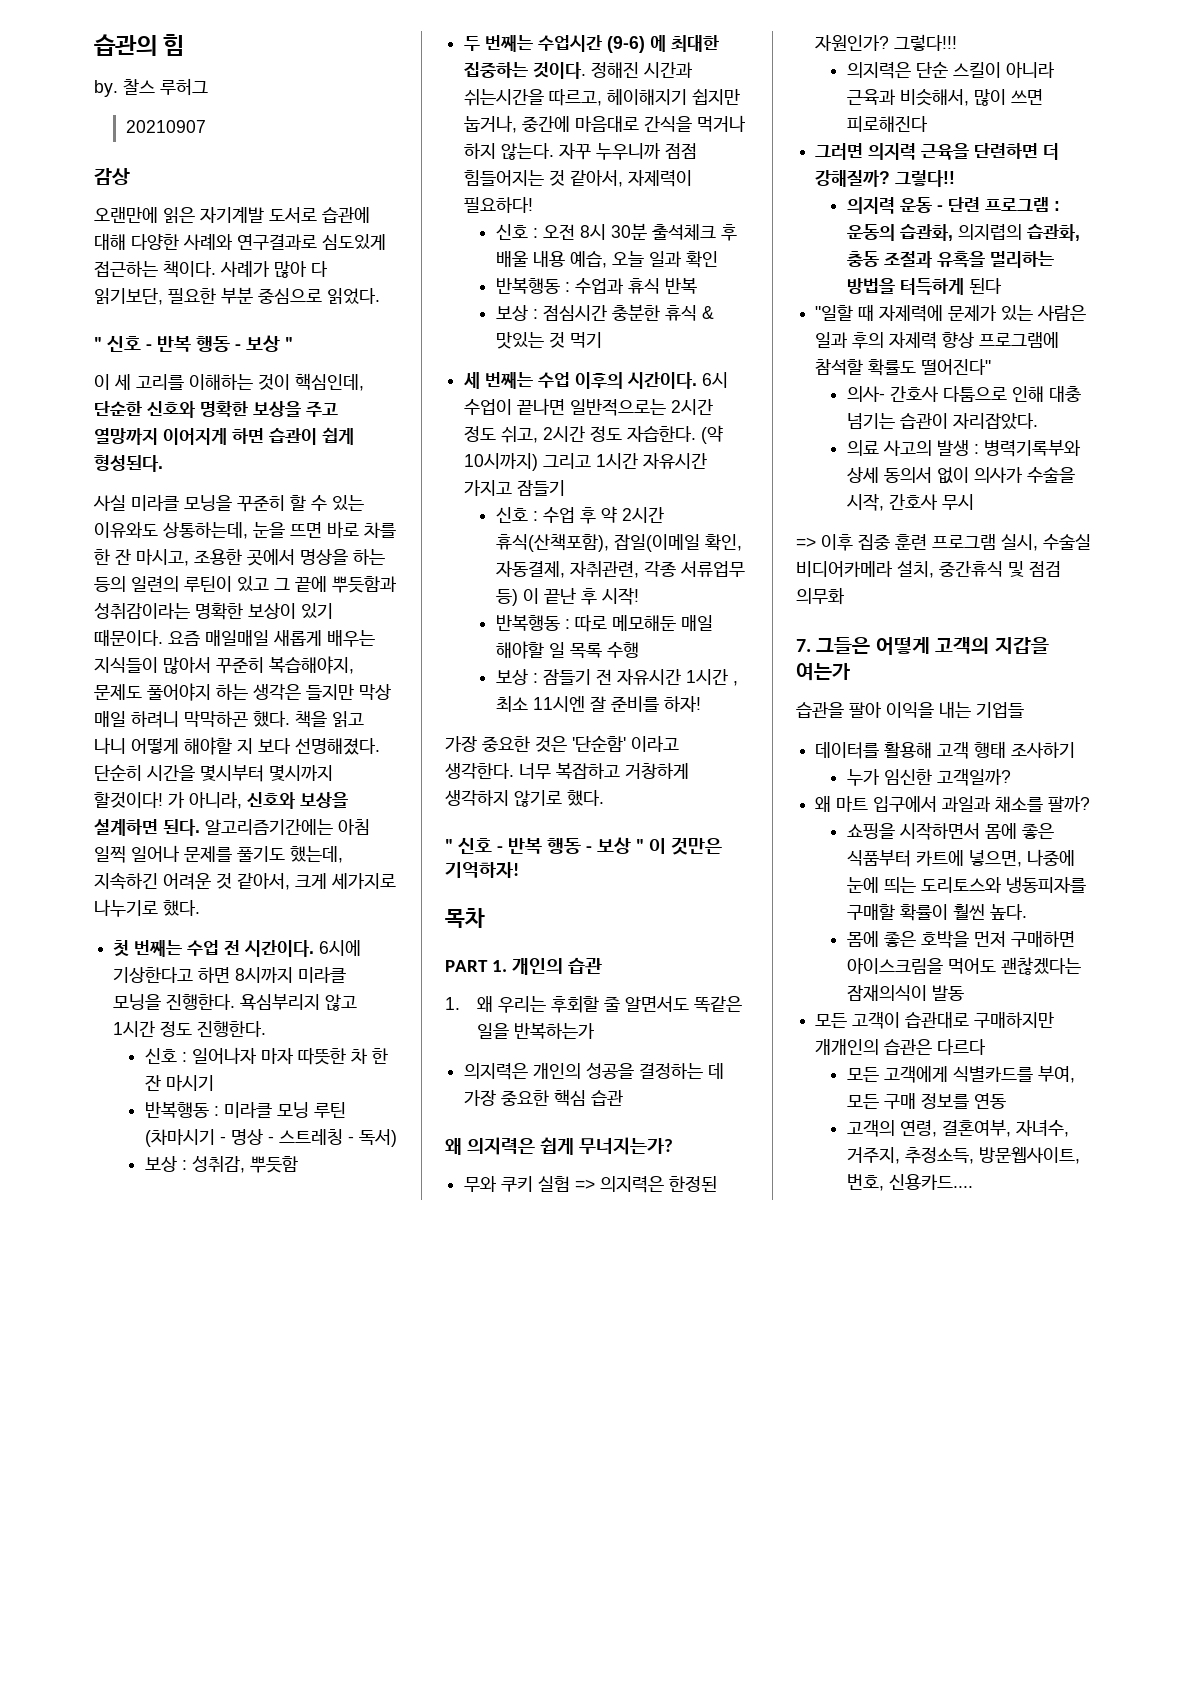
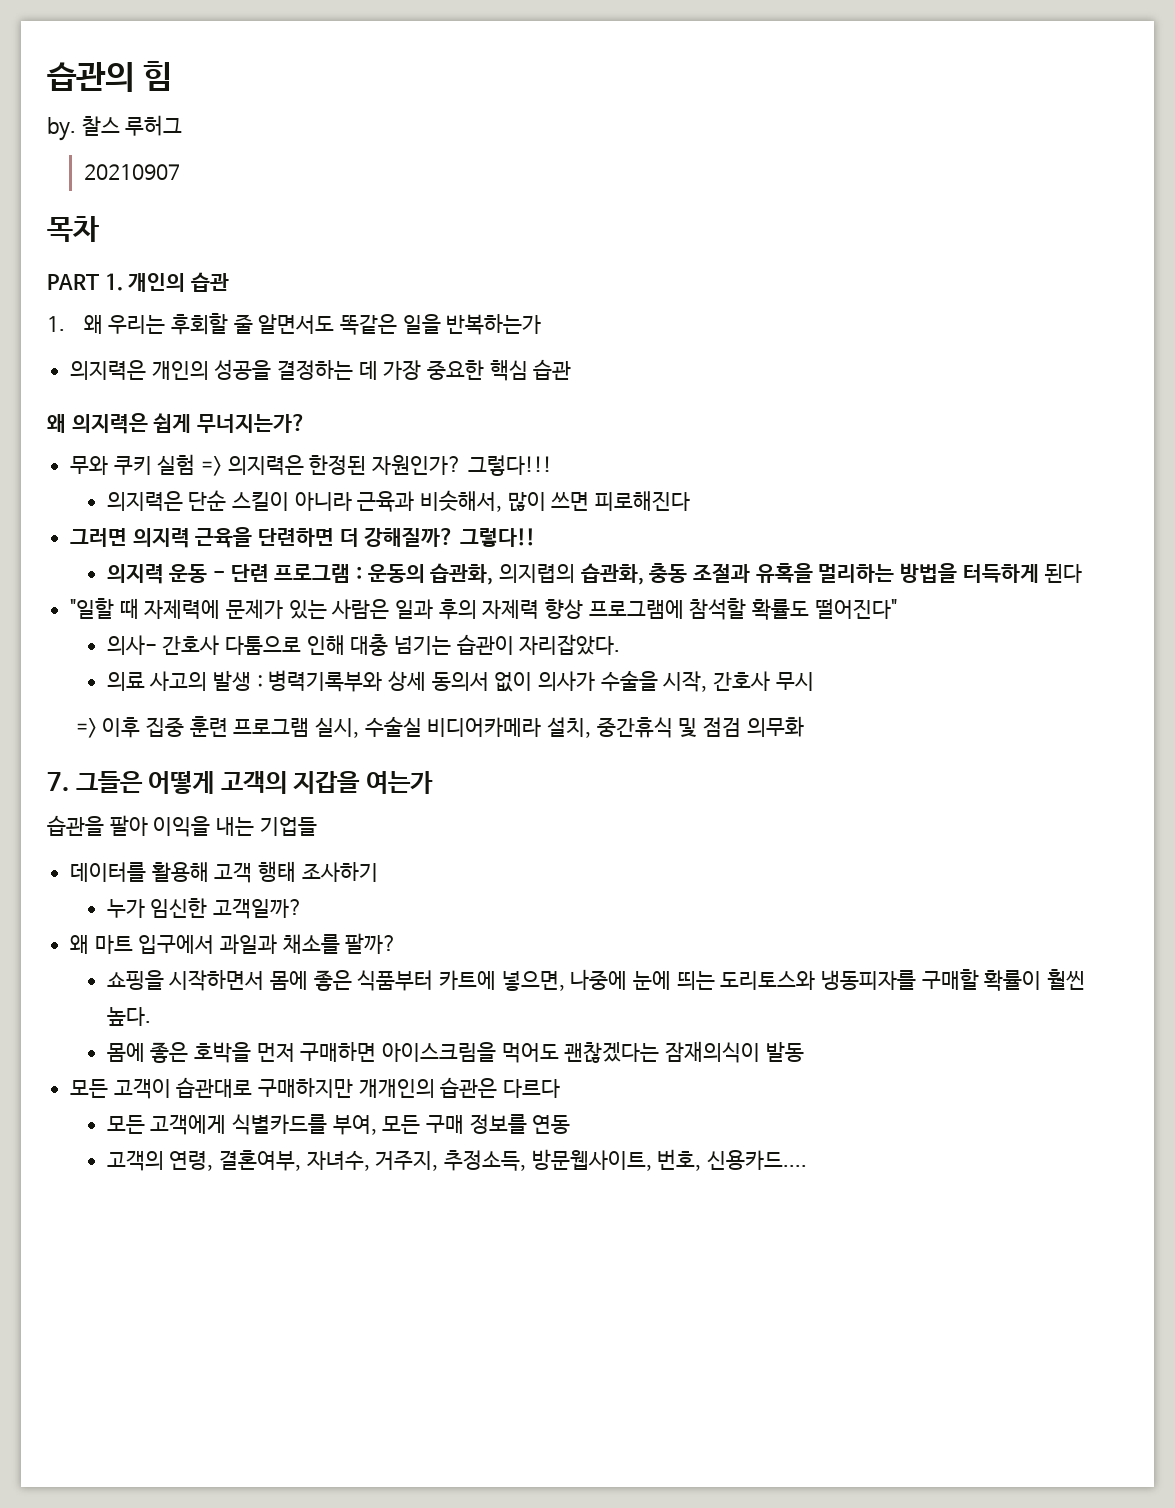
[94,168,130,185] [94,206,370,224] [94,233,386,250] [94,261,328,278] [94,287,380,305] [94,335,293,352] [94,373,364,391] [94,401,338,418] [94,427,354,445] [94,455,163,472] [93,495,364,512] [94,521,396,539] [94,549,385,566] [94,576,397,593] [94,603,333,620] [94,629,375,647] [94,656,354,674] [94,683,391,701] [94,711,364,728] [94,737,380,755] [94,764,333,782] [94,792,348,809] [94,819,370,836] [94,845,343,863] [94,873,396,890] [94,899,200,917] [113,940,362,957] [113,967,347,983] [113,994,358,1011] [113,1021,267,1037] [144,1047,388,1065] [144,1075,214,1091] [144,1102,346,1118] [144,1129,397,1147] [144,1156,298,1173] [464,35,720,53] [464,62,694,79] [464,89,741,106] [464,115,747,133] [464,143,698,160] [464,170,693,187] [464,197,534,213] [495,223,737,241] [495,251,718,268] [495,278,697,294] [495,304,714,321] [495,332,602,349] [464,372,729,389] [464,398,714,416] [464,425,724,444] [464,453,708,471] [464,480,566,496] [495,506,664,524] [495,534,742,552] [495,561,745,578] [495,587,639,606] [495,615,713,632] [495,641,639,659] [495,669,738,686] [495,696,701,712] [445,735,679,752] [445,763,689,779] [445,790,604,807] [445,837,722,855] [445,862,519,878] // 감상 // 오랜만에 읽은 자기계발 도서로 습관에 대해 다양한 사례와 연구결과로 심도있게 접근하는 책이다. 사례가 많아 다 읽기보단, 필요한 부분 중심으로 읽었다. // " 신호 - 반복 행동 - 보상 " // 이 세 고리를 이해하는 것이 핵심인데, 단순한 신호와 명확한 보상을 주고 열망까지 이어지게 하면 습관이 쉽게 형성된다. // 사실 미라클 모닝을 꾸준히 할 수 있는 이유와도 상통하는데, 눈을 뜨면 바로 차를 한 잔 마시고, 조용한 곳에서 명상을 하는 등의 일련의 루틴이 있고 그 끝에 뿌듯함과 성취감이라는 명확한 보상이 있기 때문이다. 요즘 매일매일 새롭게 배우는 지식들이 많아서 꾸준히 복습해야지, 문제도 풀어야지 하는 생각은 들지만 막상 매일 하려니 막막하곤 했다. 책을 읽고 나니 어떻게 해야할 지 보다 선명해졌다. 단순히 시간을 몇시부터 몇시까지 할것이다! 가 아니라, 신호와 보상을 설계하면 된다. 알고리즘기간에는 아침 일찍 일어나 문제를 풀기도 했는데, 지속하긴 어려운 것 같아서, 크게 세가지로 나누기로 했다. // 첫 번째는 수업 전 시간이다. 6시에 기상한다고 하면 8시까지 미라클 모닝을 진행한다. 욕심부리지 않고 1시간 정도 진행한다. // 신호 : 일어나자 마자 따뜻한 차 한 잔 마시기 // 반복행동 : 미라클 모닝 루틴 (차마시기 - 명상 - 스트레칭 - 독서) // 보상 : 성취감, 뿌듯함 // 두 번째는 수업시간 (9-6) 에 최대한 집중하는 것이다. 정해진 시간과 쉬는시간을 따르고, 헤이해지기 쉽지만 눕거나, 중간에 마음대로 간식을 먹거나 하지 않는다. 자꾸 누우니까 점점 힘들어지는 것 같아서, 자제력이 필요하다! // 신호 : 오전 8시 30분 출석체크 후 배울 내용 예습, 오늘 일과 확인 // 반복행동 : 수업과 휴식 반복 // 보상 : 점심시간 충분한 휴식 & 맛있는 것 먹기 // 세 번째는 수업 이후의 시간이다. 6시 수업이 끝나면 일반적으로는 2시간 정도 쉬고, 2시간 정도 자습한다. (약 10시까지) 그리고 1시간 자유시간 가지고 잠들기 // 신호 : 수업 후 약 2시간 휴식(산책포함), 잡일(이메일 확인, 자동결제, 자취관련, 각종 서류업무 등) 이 끝난 후 시작! // 반복행동 : 따로 메모해둔 매일 해야할 일 목록 수행 // 보상 : 잠들기 전 자유시간 1시간 , 최소 11시엔 잘 준비를 하자! // 가장 중요한 것은 '단순함' 이라고 생각한다. 너무 복잡하고 거창하게 생각하지 않기로 했다. // " 신호 - 반복 행동 - 보상 " 이 것만은 기억하자! -> (180, 172) none

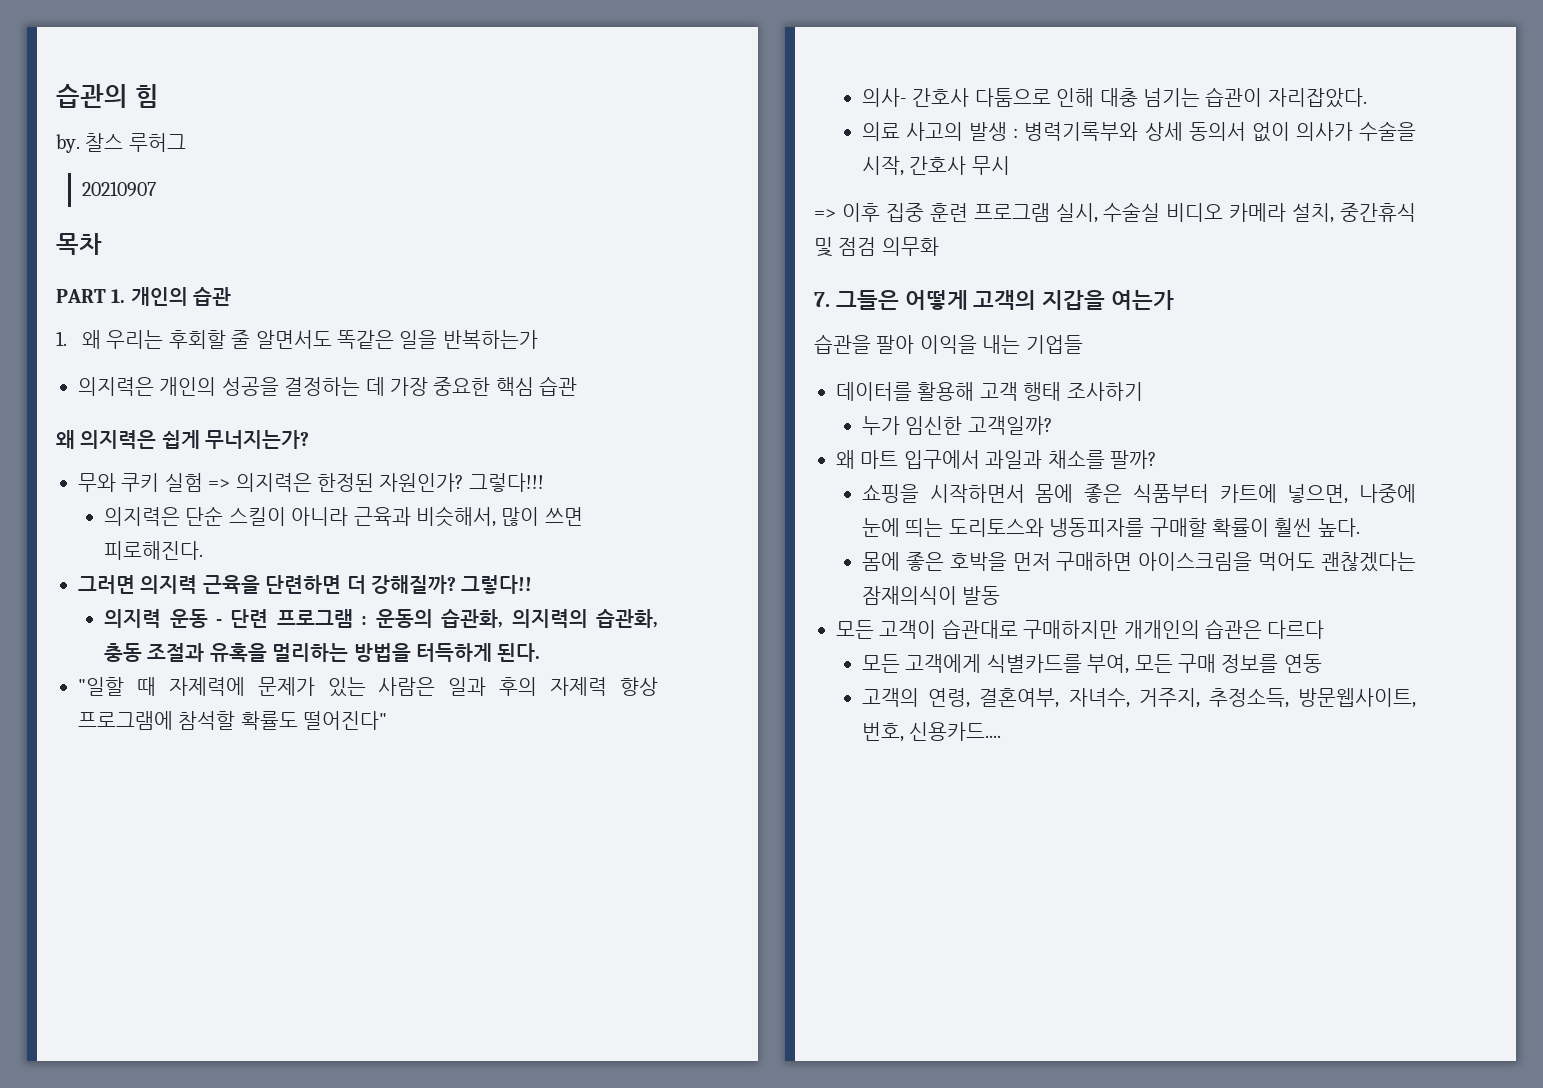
[595,491,691,511] 피로해진다 -> [104,541,204,560] 피로해진다.
[499,564,576,583] 의지렵의 -> [511,609,588,628] 의지력의
[1044,564,1083,583] 된다 -> [497,643,541,662] 된다.
[427,717,542,737] 비디어카메라 -> [1166,203,1287,222] 비디오 카메라

